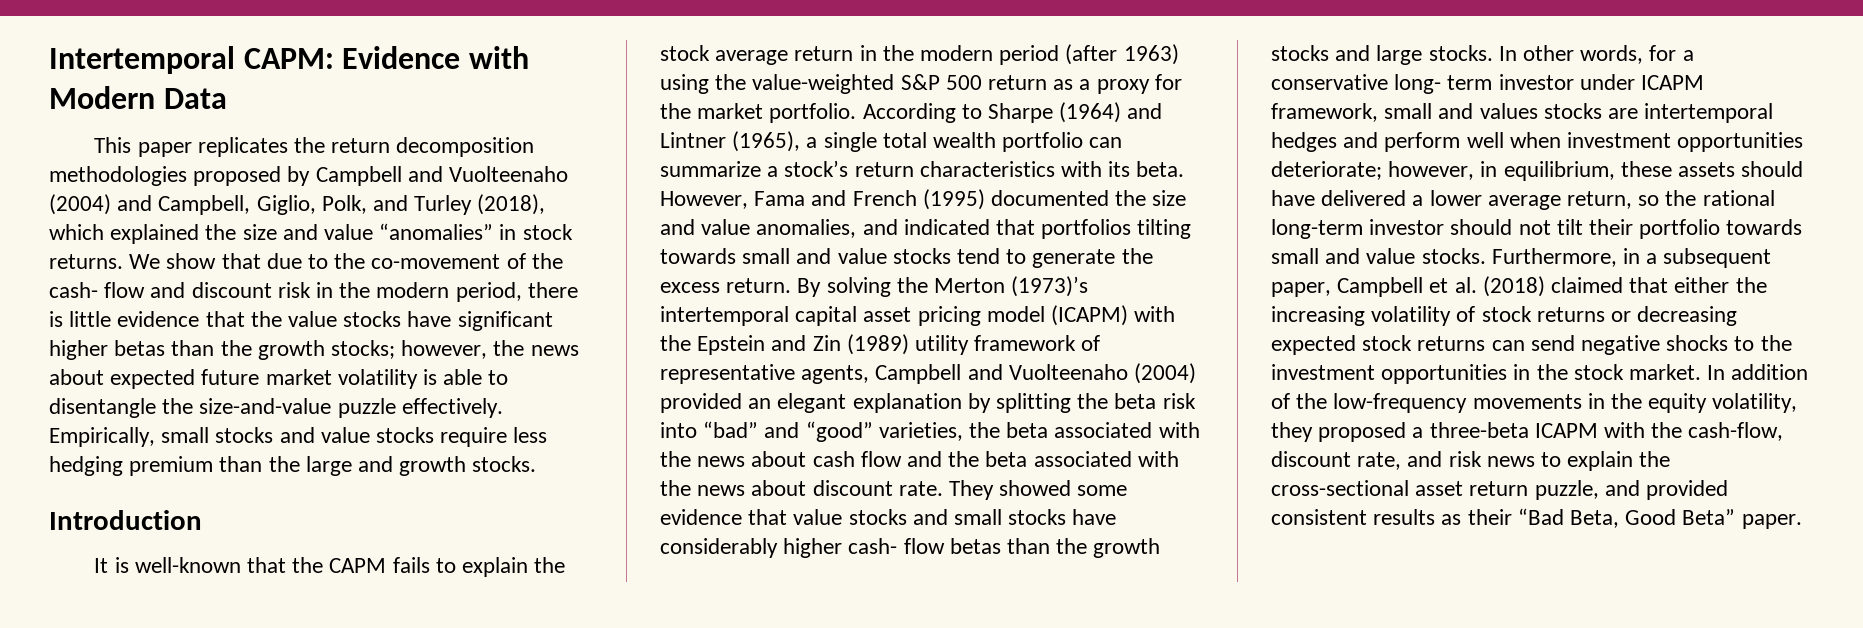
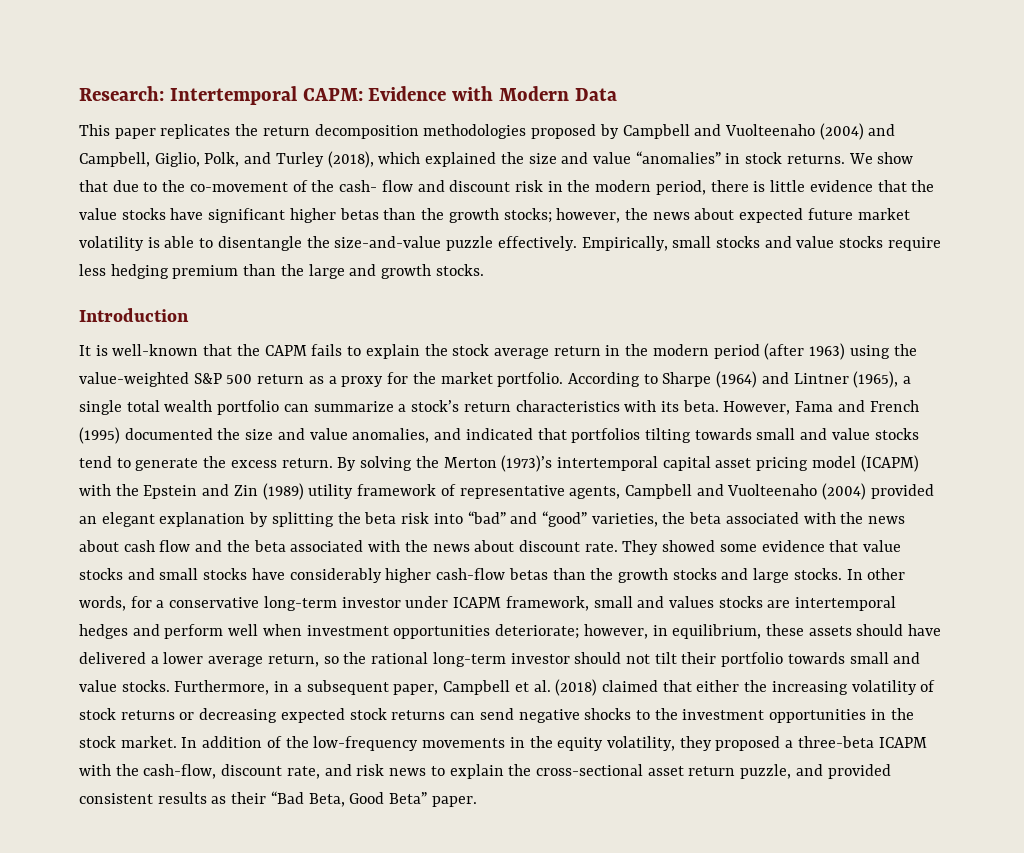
(49, 60) none -> [79,86,164,101] Research:
[848,538,945,554] cash- flow -> [436,568,506,580] cash-flow
[1394,74,1493,94] long- term -> [263,596,337,611] long-term

